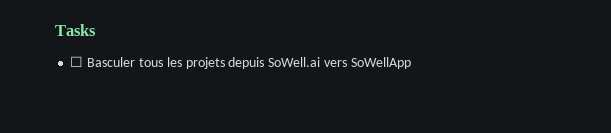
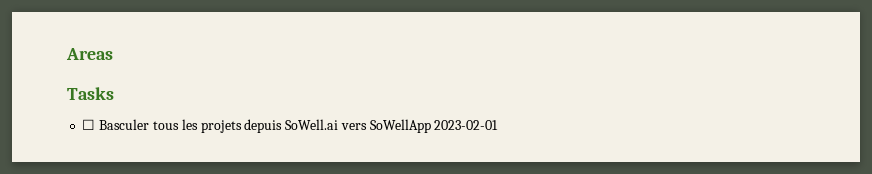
(55, 30) none -> [66,48,113,60] Areas //
(411, 63) none -> [434,120,499,130] 2023-02-01

